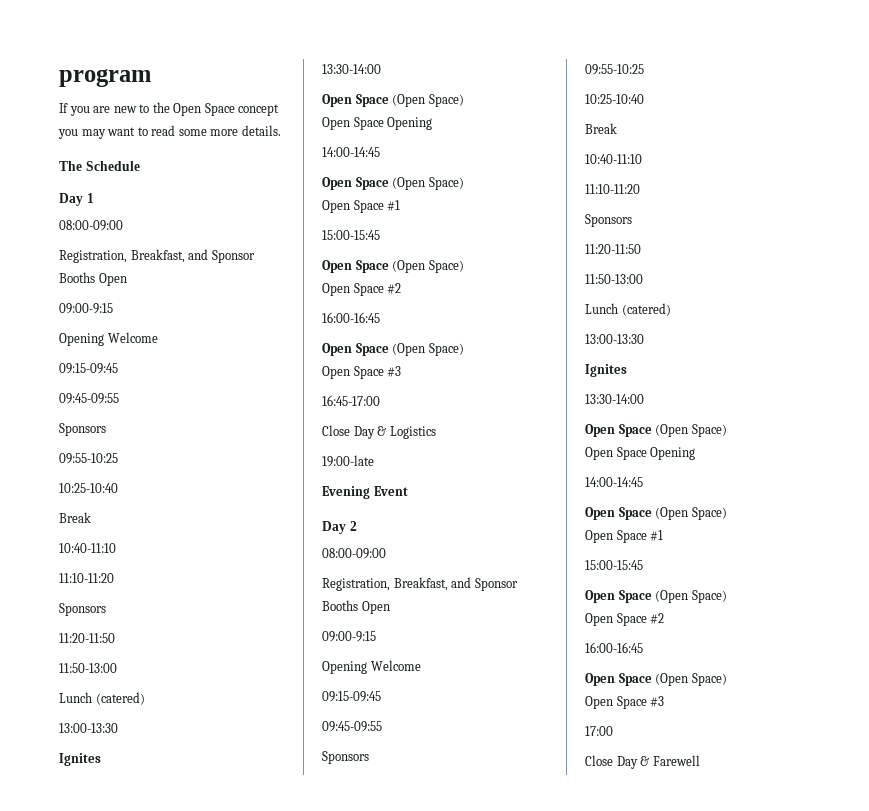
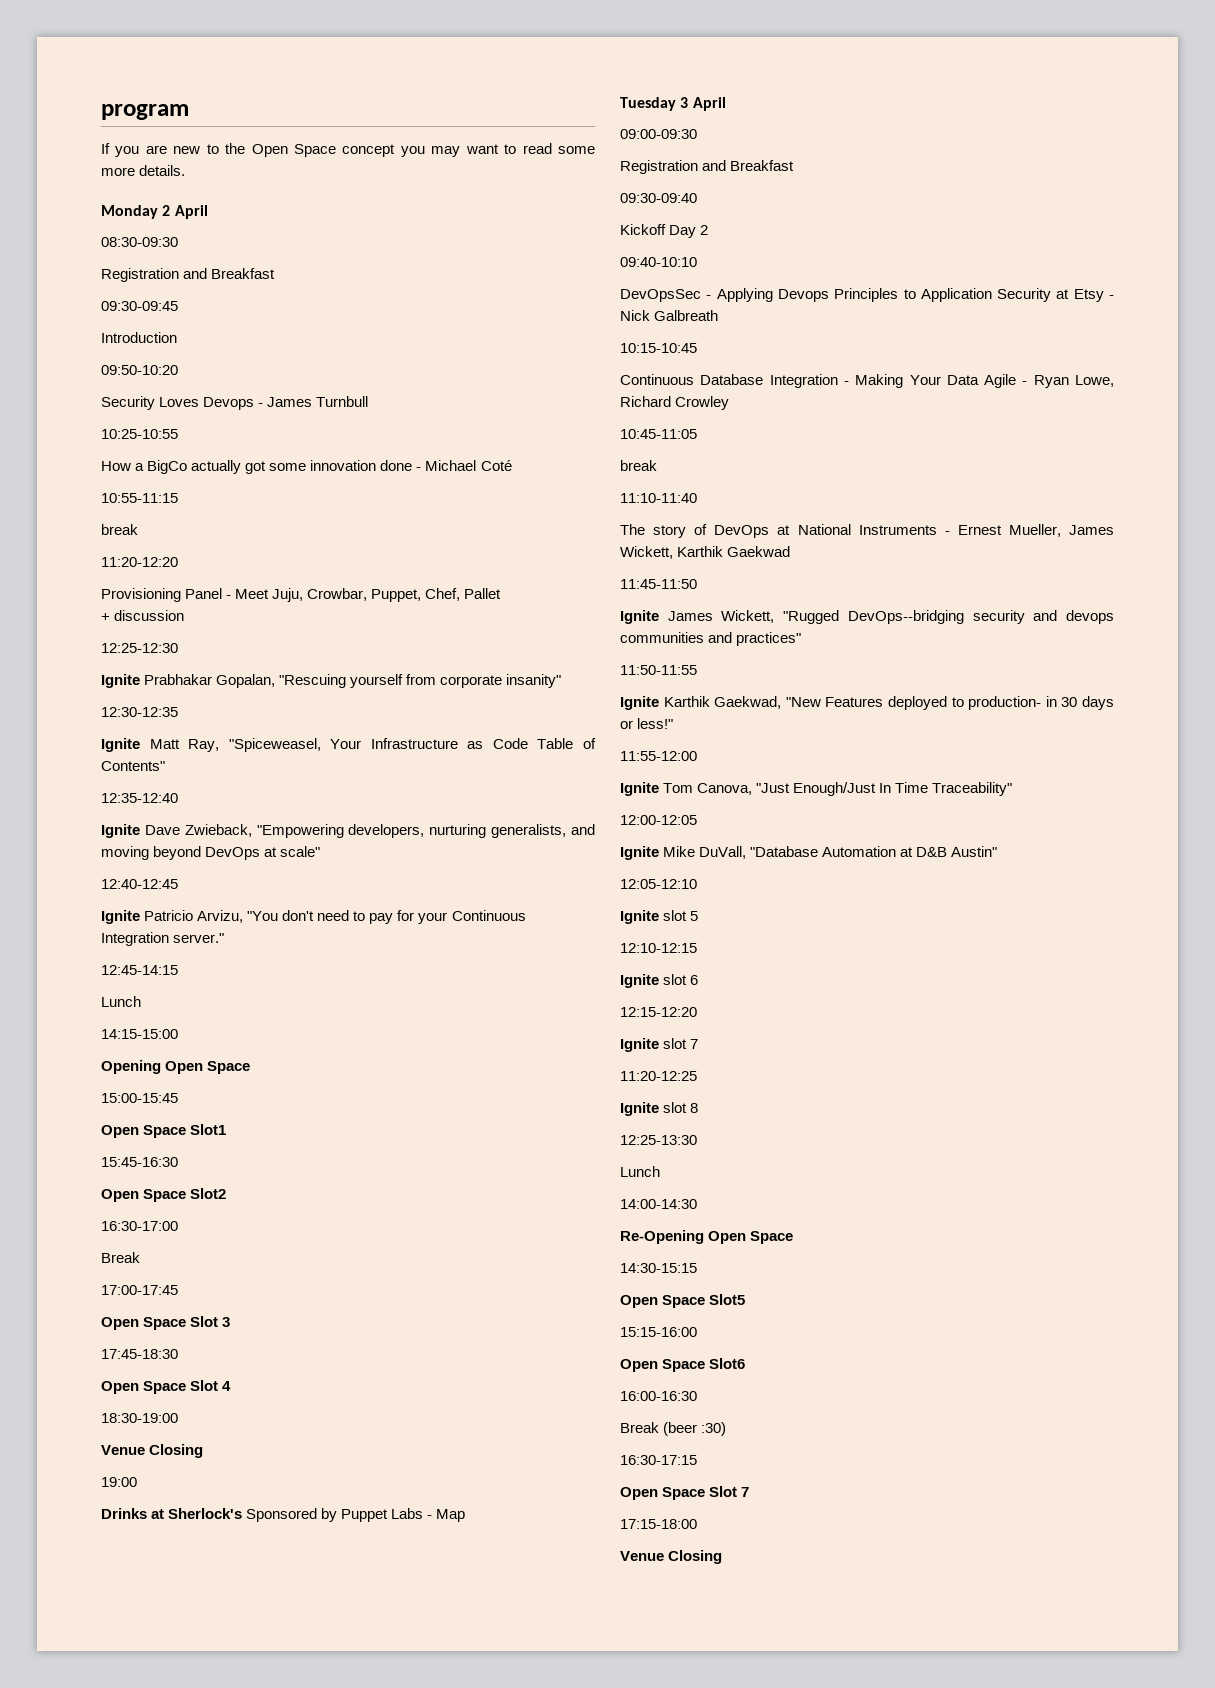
[59,161,140,171] [59,193,94,206] [59,220,123,231] [59,249,255,263] [59,272,127,286] [59,303,113,314] [59,332,158,346] [59,363,118,374] [59,393,119,404] [59,423,106,436] [59,453,118,464] [59,483,118,493] [59,512,91,523] [59,543,116,553] [59,573,114,583] [59,603,106,616] [59,633,115,643] [59,663,117,673] [59,692,145,705] [59,723,118,733] [59,753,101,766] [322,64,381,74] [322,94,464,107] [322,117,433,130] [322,147,380,157] [322,177,464,190] [322,200,401,213] [322,230,380,240] [322,260,464,273] [322,283,402,296] [322,312,380,323] [322,343,464,356] [322,366,402,379] [322,395,380,406] [322,425,436,439] [322,455,374,467] [322,486,408,499] [322,521,357,534] [322,548,386,559] [322,577,518,591] [322,600,390,614] [322,631,376,642] [322,660,421,674] [322,691,381,702] [322,721,382,732] [322,751,369,764] [585,64,644,75] [585,94,644,104] [585,123,617,134] [585,154,642,164] [585,184,640,194] [585,214,632,227] [585,244,641,254] [585,274,643,284] [585,303,671,316] [585,334,644,344] [585,364,627,377] [585,394,644,404] [585,424,727,437] [585,447,696,460] [585,477,643,487] [585,507,727,520] [585,530,664,543] [585,560,643,570] [585,590,727,603] [585,613,665,626] [585,642,643,653] [585,673,727,686] [585,696,665,709] [585,726,613,736] [585,755,700,769] The Schedule // Day 1 // 08:00-09:00 // Registration, Breakfast, and Sponsor Booths Open // 09:00-9:15 // Opening Welcome // 09:15-09:45 // 09:45-09:55 // Sponsors // 09:55-10:25 // 10:25-10:40 // Break // 10:40-11:10 // 11:10-11:20 // Sponsors // 11:20-11:50 // 11:50-13:00 // Lunch (catered) // 13:00-13:30 // Ignites // 13:30-14:00 // Open Space (Open Space) // Open Space Opening // 14:00-14:45 // Open Space (Open Space) // Open Space #1 // 15:00-15:45 // Open Space (Open Space) // Open Space #2 // 16:00-16:45 // Open Space (Open Space) // Open Space #3 // 16:45-17:00 // Close Day & Logistics // 19:00-late // Evening Event // Day 2 // 08:00-09:00 // Registration, Breakfast, and Sponsor Booths Open // 09:00-9:15 // Opening Welcome // 09:15-09:45 // 09:45-09:55 // Sponsors // 09:55-10:25 // 10:25-10:40 // Break // 10:40-11:10 // 11:10-11:20 // Sponsors // 11:20-11:50 // 11:50-13:00 // Lunch (catered) // 13:00-13:30 // Ignites // 13:30-14:00 // Open Space (Open Space) // Open Space Opening // 14:00-14:45 // Open Space (Open Space) // Open Space #1 // 15:00-15:45 // Open Space (Open Space) // Open Space #2 // 16:00-16:45 // Open Space (Open Space) // Open Space #3 // 17:00 // Close Day & Farewell -> [101,205,208,219] [101,237,178,247] [101,268,276,282] [101,301,178,311] [101,332,177,343] [101,365,178,375] [101,396,369,410] [101,429,178,439] [101,460,512,474] [101,493,178,503] [101,524,138,535] [101,557,178,567] [101,588,502,602] [101,610,185,621] [101,643,178,653] [101,674,562,688] [101,707,178,717] [101,738,596,752] [101,761,165,771] [101,793,178,803] [101,824,596,838] [101,846,321,860] [101,879,178,889] [101,910,526,924] [101,932,225,946] [101,965,178,975] [101,996,141,1007] [101,1029,178,1039] [101,1060,251,1074] [101,1093,178,1103] [101,1124,227,1138] [101,1157,178,1167] [101,1188,227,1202] [101,1221,178,1231] [101,1252,140,1263] [101,1285,178,1295] [101,1316,231,1330] [101,1349,178,1359] [101,1380,232,1394] [101,1413,178,1423] [101,1444,204,1458] [101,1477,137,1487] [101,1508,466,1522] [620,97,726,111] [620,129,697,139] [620,160,795,174] [620,193,697,203] [620,224,709,238] [620,257,697,267] [620,288,1114,302] [620,310,719,321] [620,343,697,353] [620,374,1114,388] [620,396,730,410] [620,429,697,439] [620,460,657,471] [620,493,697,503] [620,524,1114,538] [620,546,791,559] [620,579,697,589] [620,610,1114,624] [620,632,802,646] [620,665,697,675] [620,696,1114,710] [620,718,674,729] [620,751,697,761] [620,782,1013,796] [620,815,697,825] [620,846,998,860] [620,879,697,889] [620,910,699,924] [620,943,697,953] [620,974,699,988] [620,1007,697,1017] [620,1038,699,1052] [620,1071,697,1081] [620,1102,699,1116] [620,1135,697,1145] [620,1166,660,1177] [620,1199,697,1209] [620,1230,794,1244] [620,1263,697,1273] [620,1294,746,1308] [620,1327,697,1337] [620,1358,746,1372] [620,1391,697,1401] [620,1422,727,1436] [620,1455,697,1465] [620,1486,750,1500] [620,1519,697,1529] [620,1550,723,1564] Monday 2 April // 08:30-09:30 // Registration and Breakfast // 09:30-09:45 // Introduction // 09:50-10:20 // Security Loves Devops - James Turnbull // 10:25-10:55 // How a BigCo actually got some innovation done - Michael Coté // 10:55-11:15 // break // 11:20-12:20 // Provisioning Panel - Meet Juju, Crowbar, Puppet, Chef, Pallet // + discussion // 12:25-12:30 // Ignite Prabhakar Gopalan, "Rescuing yourself from corporate insanity" // 12:30-12:35 // Ignite Matt Ray, "Spiceweasel, Your Infrastructure as Code Table of Contents" // 12:35-12:40 // Ignite Dave Zwieback, "Empowering developers, nurturing generalists, and moving beyond DevOps at scale" // 12:40-12:45 // Ignite Patricio Arvizu, "You don't need to pay for your Continuous Integration server." // 12:45-14:15 // Lunch // 14:15-15:00 // Opening Open Space // 15:00-15:45 // Open Space Slot1 // 15:45-16:30 // Open Space Slot2 // 16:30-17:00 // Break // 17:00-17:45 // Open Space Slot 3 // 17:45-18:30 // Open Space Slot 4 // 18:30-19:00 // Venue Closing // 19:00 // Drinks at Sherlock's Sponsored by Puppet Labs - Map // Tuesday 3 April // 09:00-09:30 // Registration and Breakfast // 09:30-09:40 // Kickoff Day 2 // 09:40-10:10 // DevOpsSec - Applying Devops Principles to Application Security at Etsy - Nick Galbreath // 10:15-10:45 // Continuous Database Integration - Making Your Data Agile - Ryan Lowe, Richard Crowley // 10:45-11:05 // break // 11:10-11:40 // The story of DevOps at National Instruments - Ernest Mueller, James Wickett, Karthik Gaekwad // 11:45-11:50 // Ignite James Wickett, "Rugged DevOps--bridging security and devops communities and practices" // 11:50-11:55 // Ignite Karthik Gaekwad, "New Features deployed to production- in 30 days or less!" // 11:55-12:00 // Ignite Tom Canova, "Just Enough/Just In Time Traceability" // 12:00-12:05 // Ignite Mike DuVall, "Database Automation at D&B Austin" // 12:05-12:10 // Ignite slot 5 // 12:10-12:15 // Ignite slot 6 // 12:15-12:20 // Ignite slot 7 // 11:20-12:25 // Ignite slot 8 // 12:25-13:30 // Lunch // 14:00-14:30 // Re-Opening Open Space // 14:30-15:15 // Open Space Slot5 // 15:15-16:00 // Open Space Slot6 // 16:00-16:30 // Break (beer :30) // 16:30-17:15 // Open Space Slot 7 // 17:15-18:00 // Venue Closing

